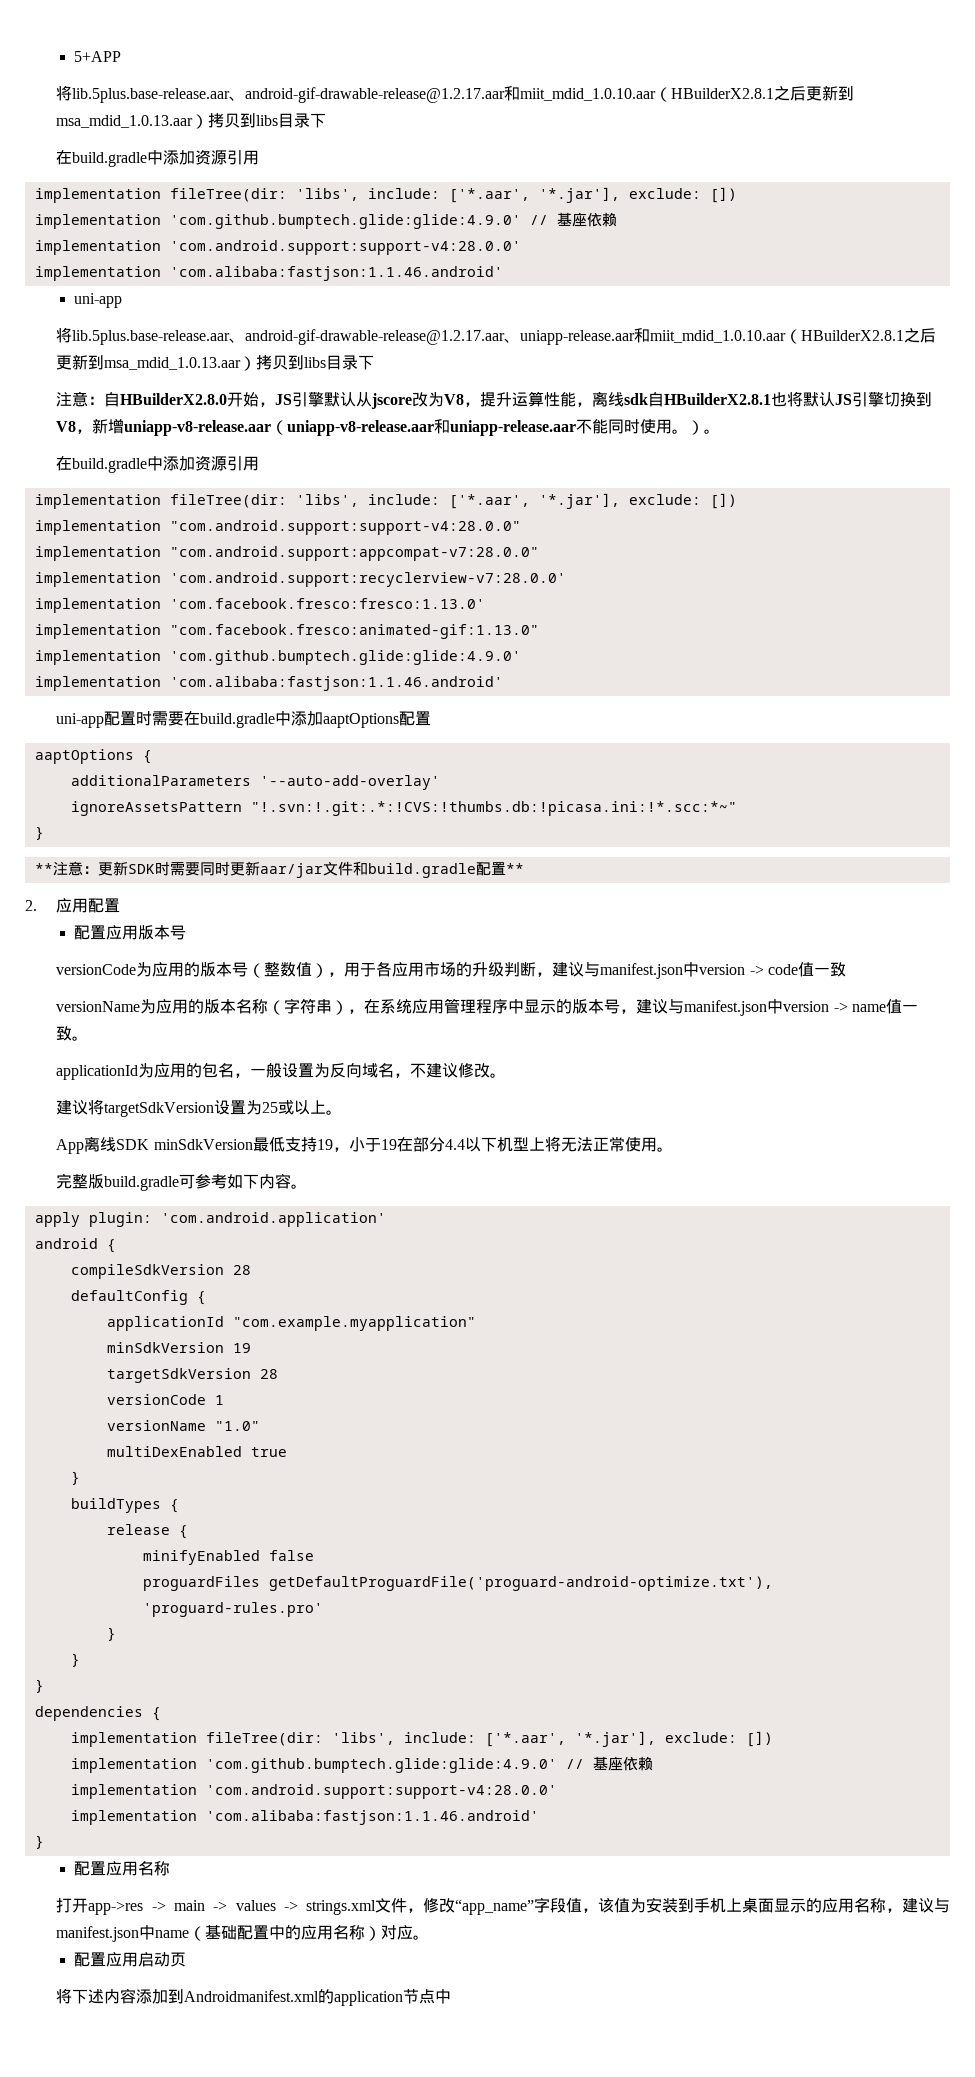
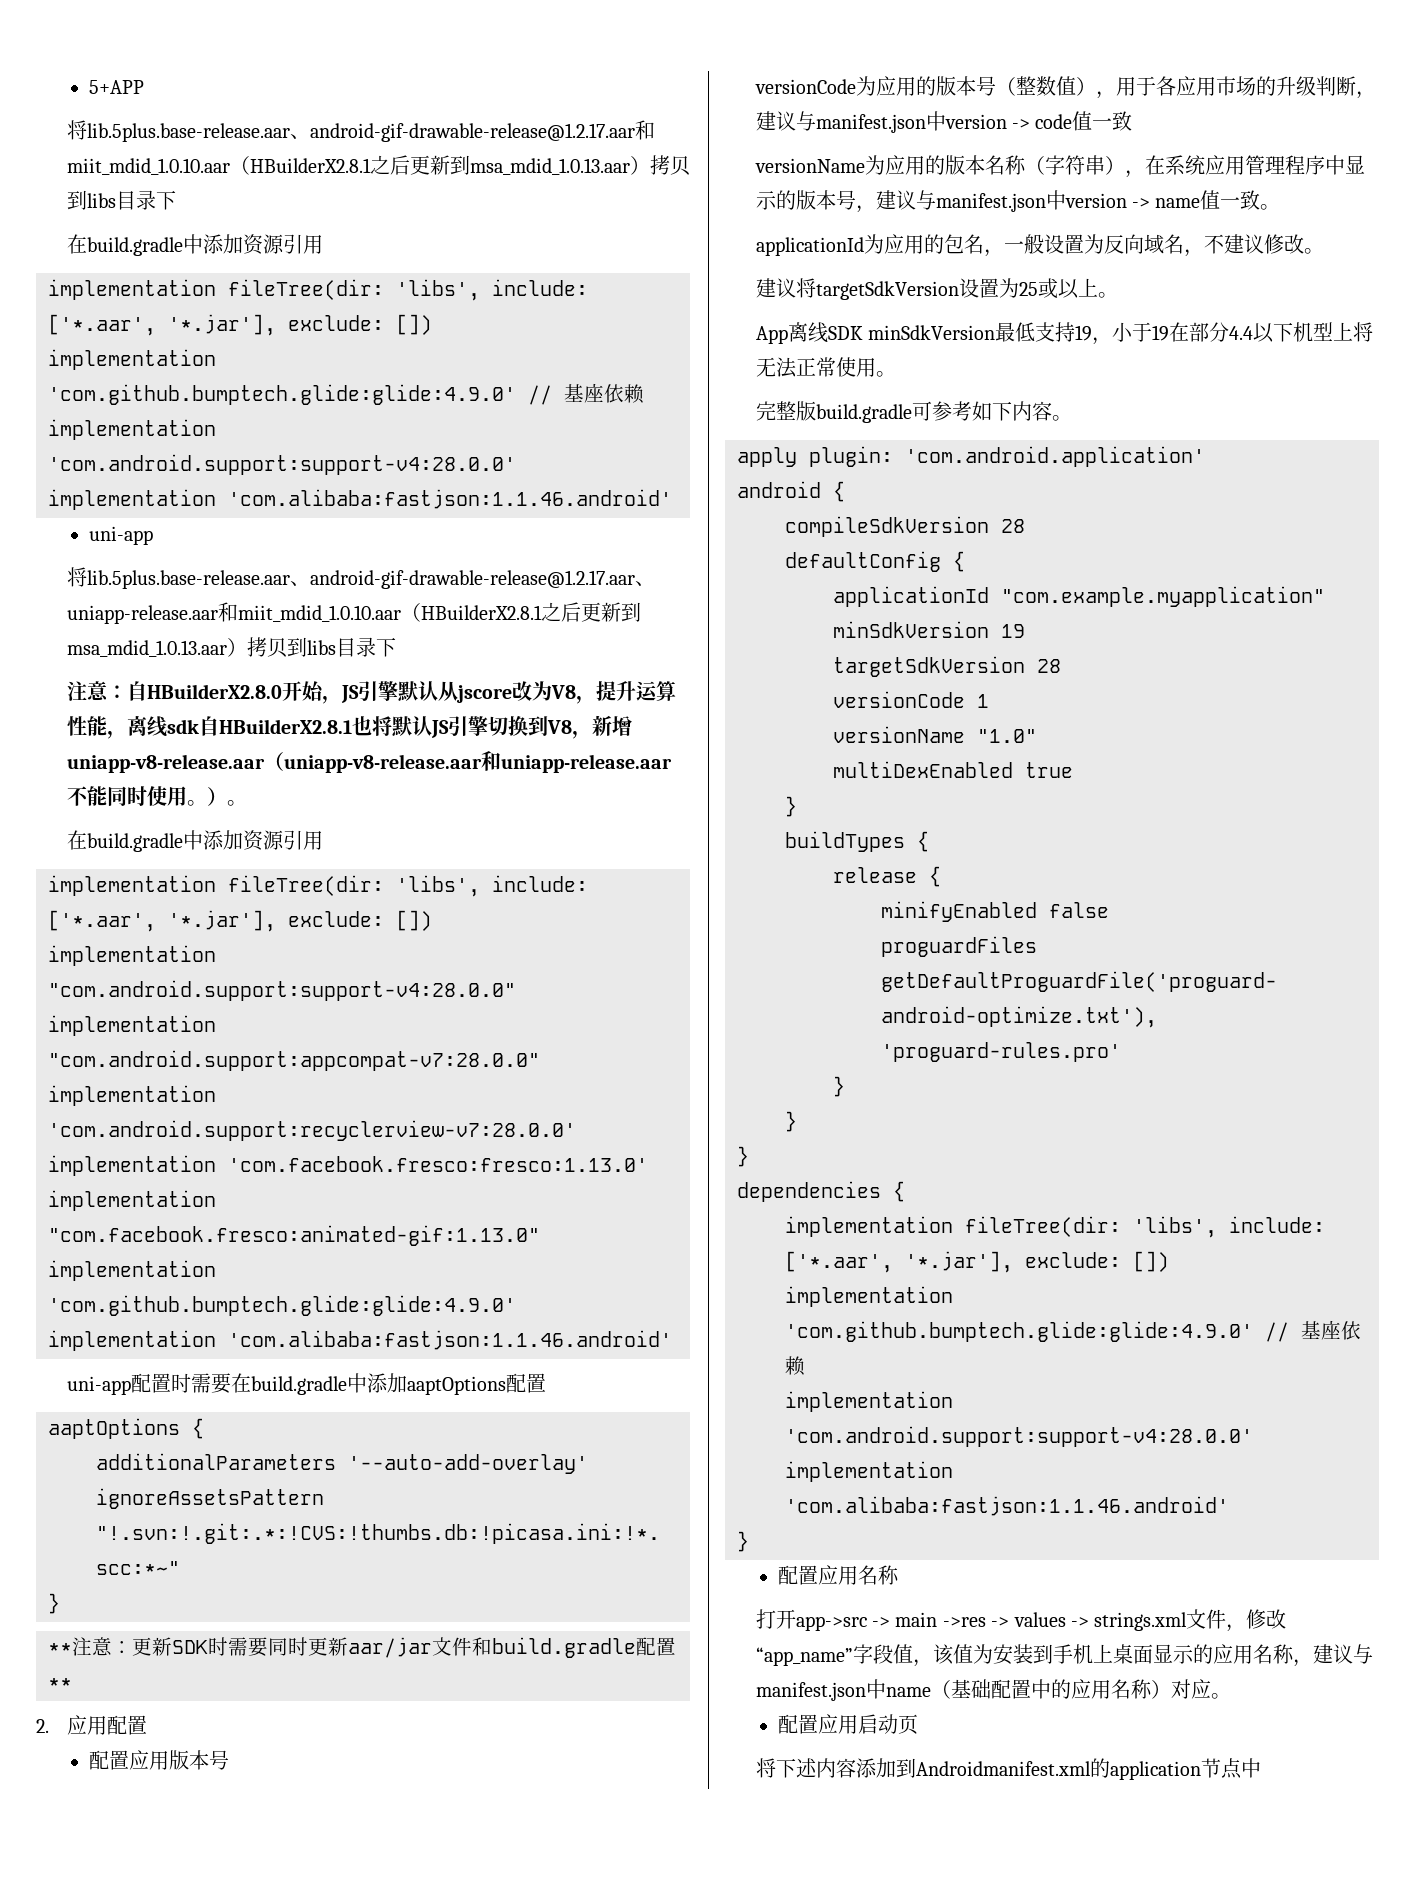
[88,1901,144,1915] app->res -> [795,1616,867,1631] app->src
(205, 1905) none -> [942,1617,986,1627] ->res

